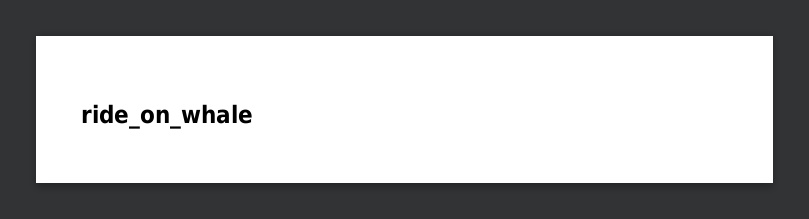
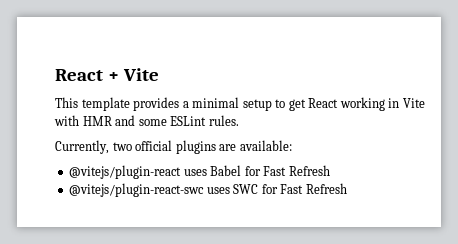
[81,104,253,129] ride_on_whale -> [55,68,159,81] [55,97,425,111] [54,115,239,126] [55,140,292,154] [69,165,330,179] [69,183,347,197] React + Vite // This template provides a minimal setup to get React working in Vite with HMR and some ESLint rules. // Currently, two official plugins are available: // @vitejs/plugin-react uses Babel for Fast Refresh // @vitejs/plugin-react-swc uses SWC for Fast Refresh

